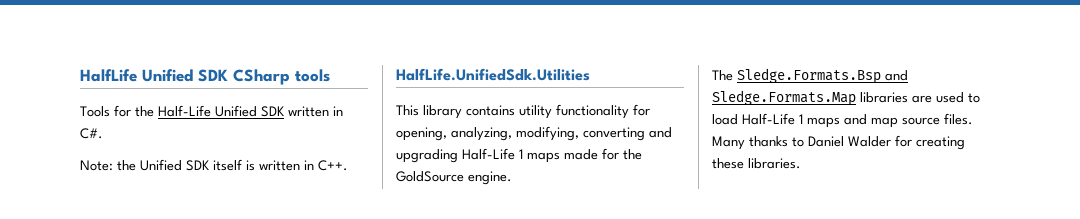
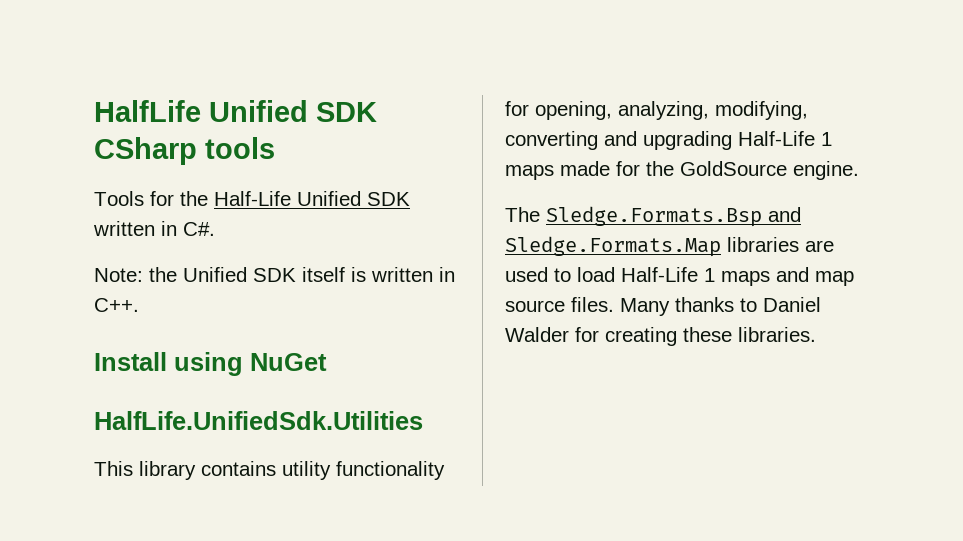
(348, 165) none -> [94,352,327,376] // Install using NuGet

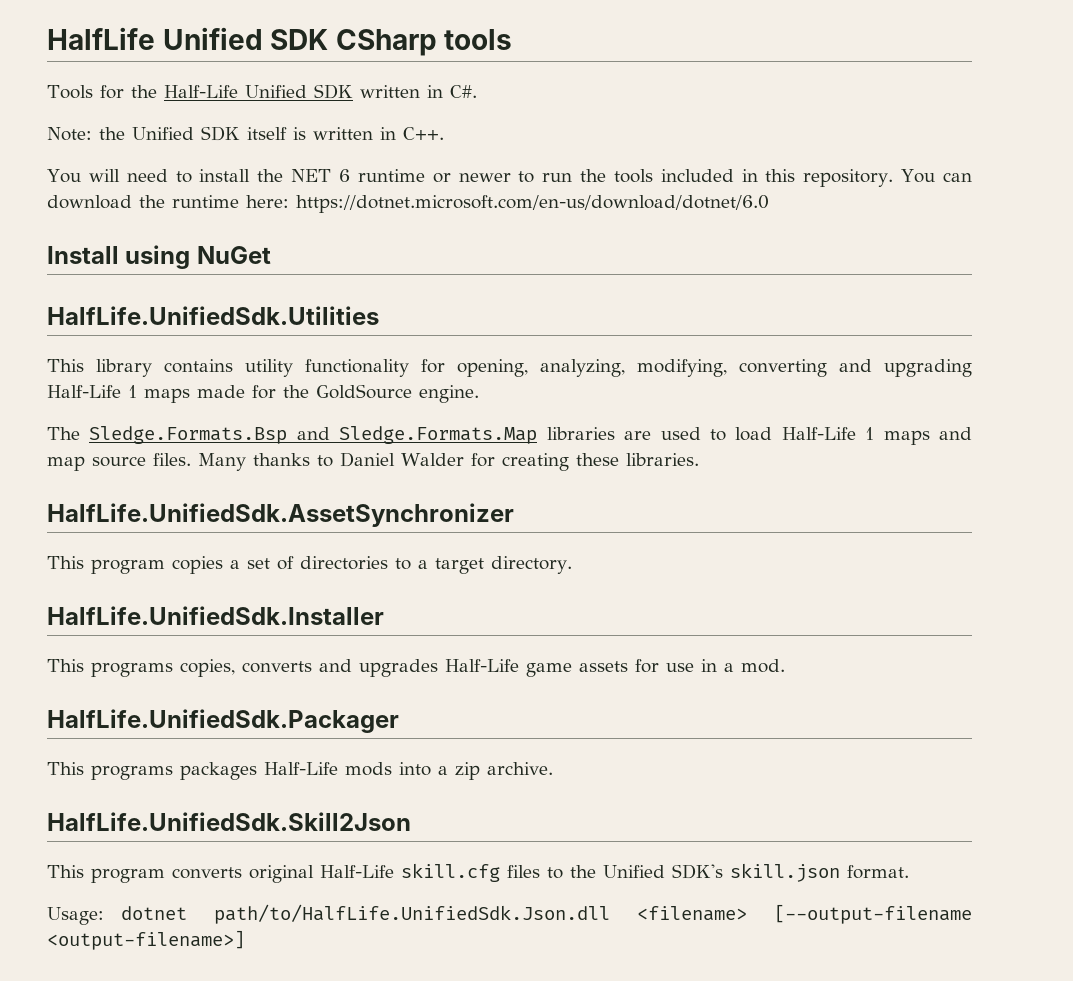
(139, 305) none -> [47,169,972,187] [47,195,769,213] // You will need to install the NET 6 runtime or newer to run the tools included in this repository. You can download the runtime here: https://dotnet.microsoft.com/en-us/download/dotnet/6.0
(816, 334) none -> [47,503,514,527] [47,556,572,574] [47,606,384,625] [47,659,785,677] [47,709,399,733] [47,762,553,780] [47,812,411,831] [47,863,909,883] [47,904,973,925] [47,930,245,950] // HalfLife.UnifiedSdk.AssetSynchronizer // This program copies a set of directories to a target directory. // HalfLife.UnifiedSdk.Installer // This programs copies, converts and upgrades Half-Life game assets for use in a mod. // HalfLife.UnifiedSdk.Packager // This programs packages Half-Life mods into a zip archive. // HalfLife.UnifiedSdk.Skill2Json // This program converts original Half-Life skill.cfg files to the Unified SDK's skill.json format. // Usage: dotnet path/to/HalfLife.UnifiedSdk.Json.dll <filename> [--output-filename <output-filename>]

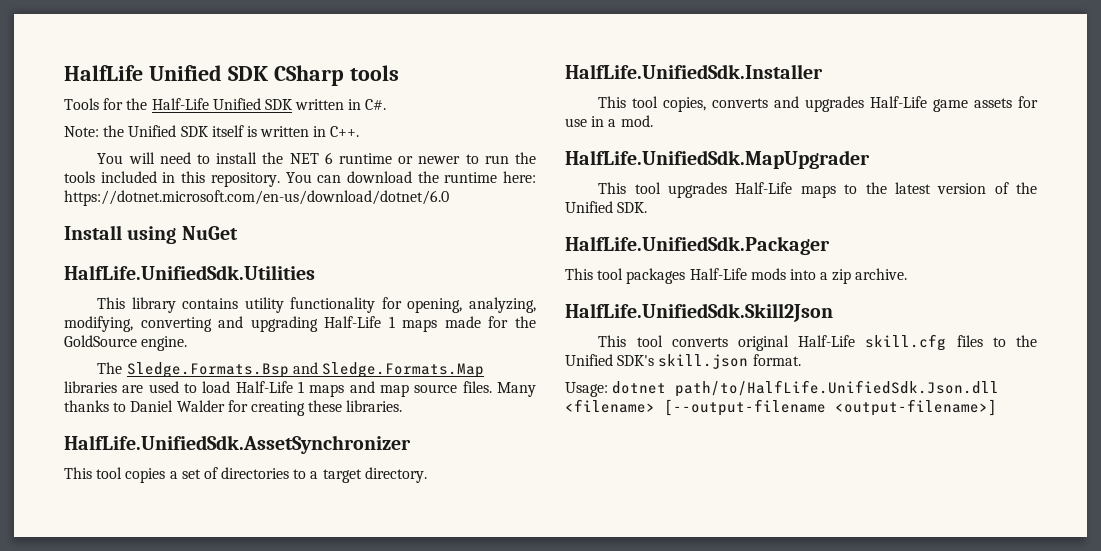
[91,559,165,574] program -> [96,467,123,479] tool
[91,662,173,677] programs -> [632,96,659,108] tool
(785, 666) none -> [565,150,870,169] [598,182,1037,198] [565,201,648,213] // HalfLife.UnifiedSdk.MapUpgrader // This tool upgrades Half-Life maps to the latest version of the Unified SDK.
[91,765,173,780] programs -> [597,268,624,280] tool
[91,868,165,883] program -> [636,335,663,347] tool

